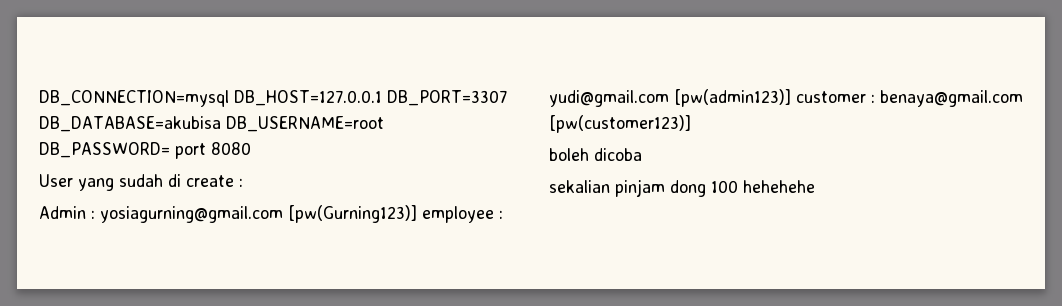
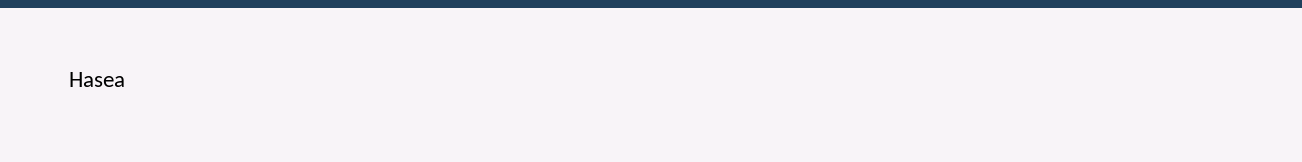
[39,90,507,107] [39,116,384,132] [39,142,251,159] [39,174,243,191] [39,205,503,223] [549,89,1023,107] [549,115,691,133] [549,148,642,161] [549,179,815,197] DB_CONNECTION=mysql DB_HOST=127.0.0.1 DB_PORT=3307 DB_DATABASE=akubisa DB_USERNAME=root DB_PASSWORD= port 8080 // User yang sudah di create : // Admin : yosiagurning@gmail.com [pw(Gurning123)] employee : yudi@gmail.com [pw(admin123)] customer : benaya@gmail.com [pw(customer123)] // boleh dicoba // sekalian pinjam dong 100 hehehehe -> [69,72,125,87] Hasea

